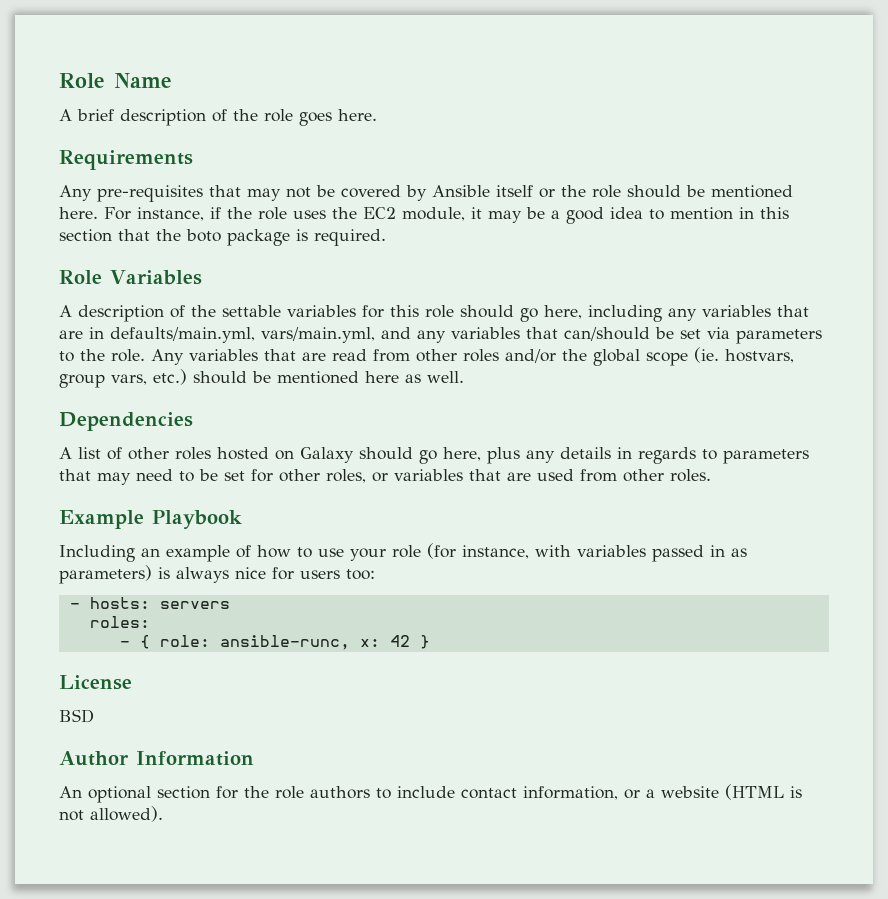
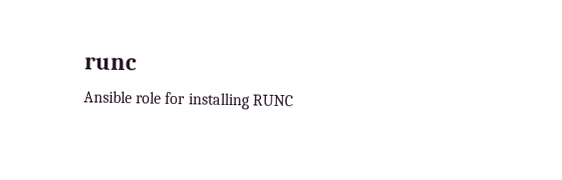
[59,73,172,88] [59,109,377,126] [59,150,193,170] [59,185,793,202] [59,207,789,224] [59,229,386,246] [59,270,202,285] [59,305,809,322] [59,327,822,344] [59,347,794,366] [59,369,464,388] [59,412,193,431] [59,447,809,464] [59,469,711,485] [59,510,242,529] [59,543,747,562] [59,565,375,584] [69,597,230,609] [89,616,150,628] [119,635,430,650] [59,675,132,690] [59,709,94,723] [59,751,254,766] [59,784,802,803] [59,806,163,822] Role Name // A brief description of the role goes here. // Requirements // Any pre-requisites that may not be covered by Ansible itself or the role should be mentioned here. For instance, if the role uses the EC2 module, it may be a good idea to mention in this section that the boto package is required. // Role Variables // A description of the settable variables for this role should go here, including any variables that are in defaults/main.yml, vars/main.yml, and any variables that can/should be set via parameters to the role. Any variables that are read from other roles and/or the global scope (ie. hostvars, group vars, etc.) should be mentioned here as well. // Dependencies // A list of other roles hosted on Galaxy should go here, plus any details in regards to parameters that may need to be set for other roles, or variables that are used from other roles. // Example Playbook // Including an example of how to use your role (for instance, with variables passed in as parameters) is always nice for users too: // - hosts: servers // roles: // - { role: ansible-runc, x: 42 } // License // BSD // Author Information // An optional section for the role authors to include contact information, or a website (HTML is not allowed). -> [84,56,137,71] [83,90,293,110] runc // Ansible role for installing RUNC

